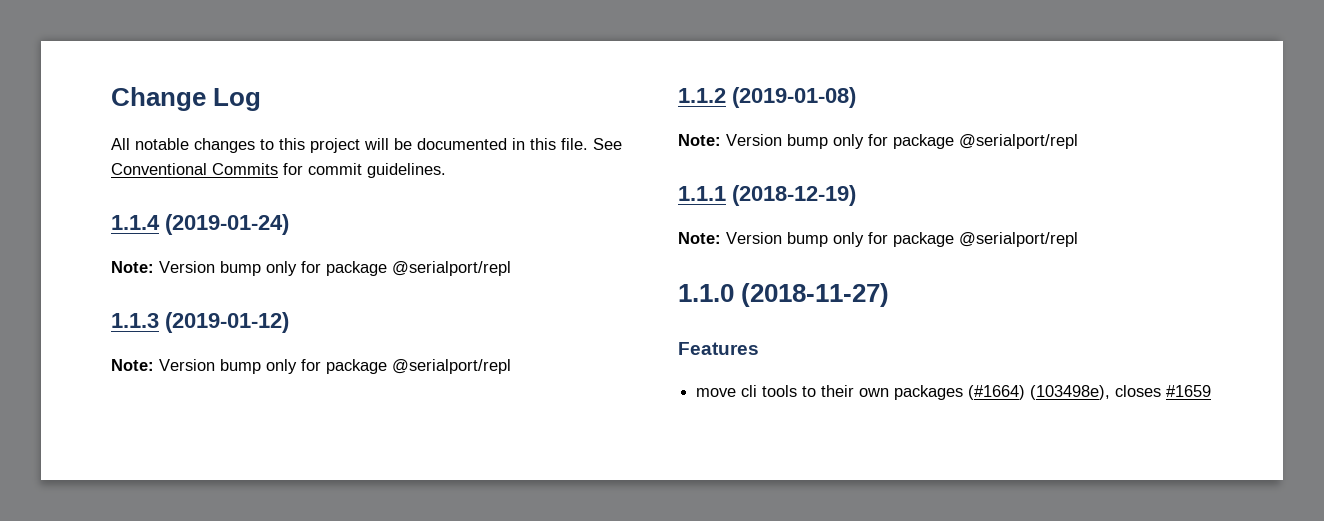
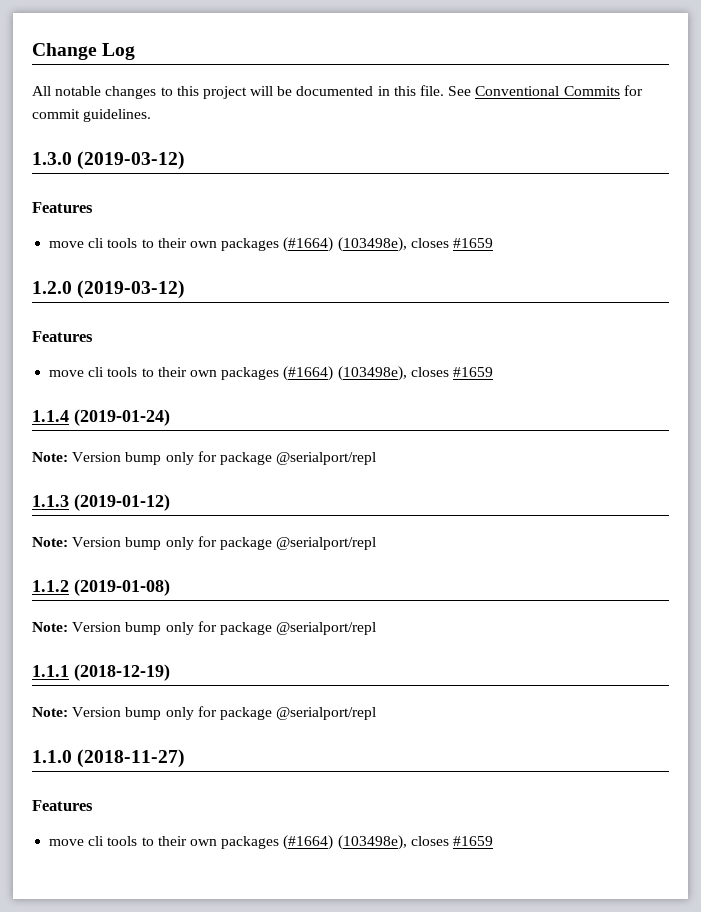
(446, 170) none -> [32,151,186,170] [32,202,93,213] [49,237,493,252] [32,280,186,299] [32,331,93,342] [49,366,493,381] // 1.3.0 (2019-03-12) // Features // move cli tools to their own packages (#1664) (103498e), closes #1659 // 1.2.0 (2019-03-12) // Features // move cli tools to their own packages (#1664) (103498e), closes #1659

